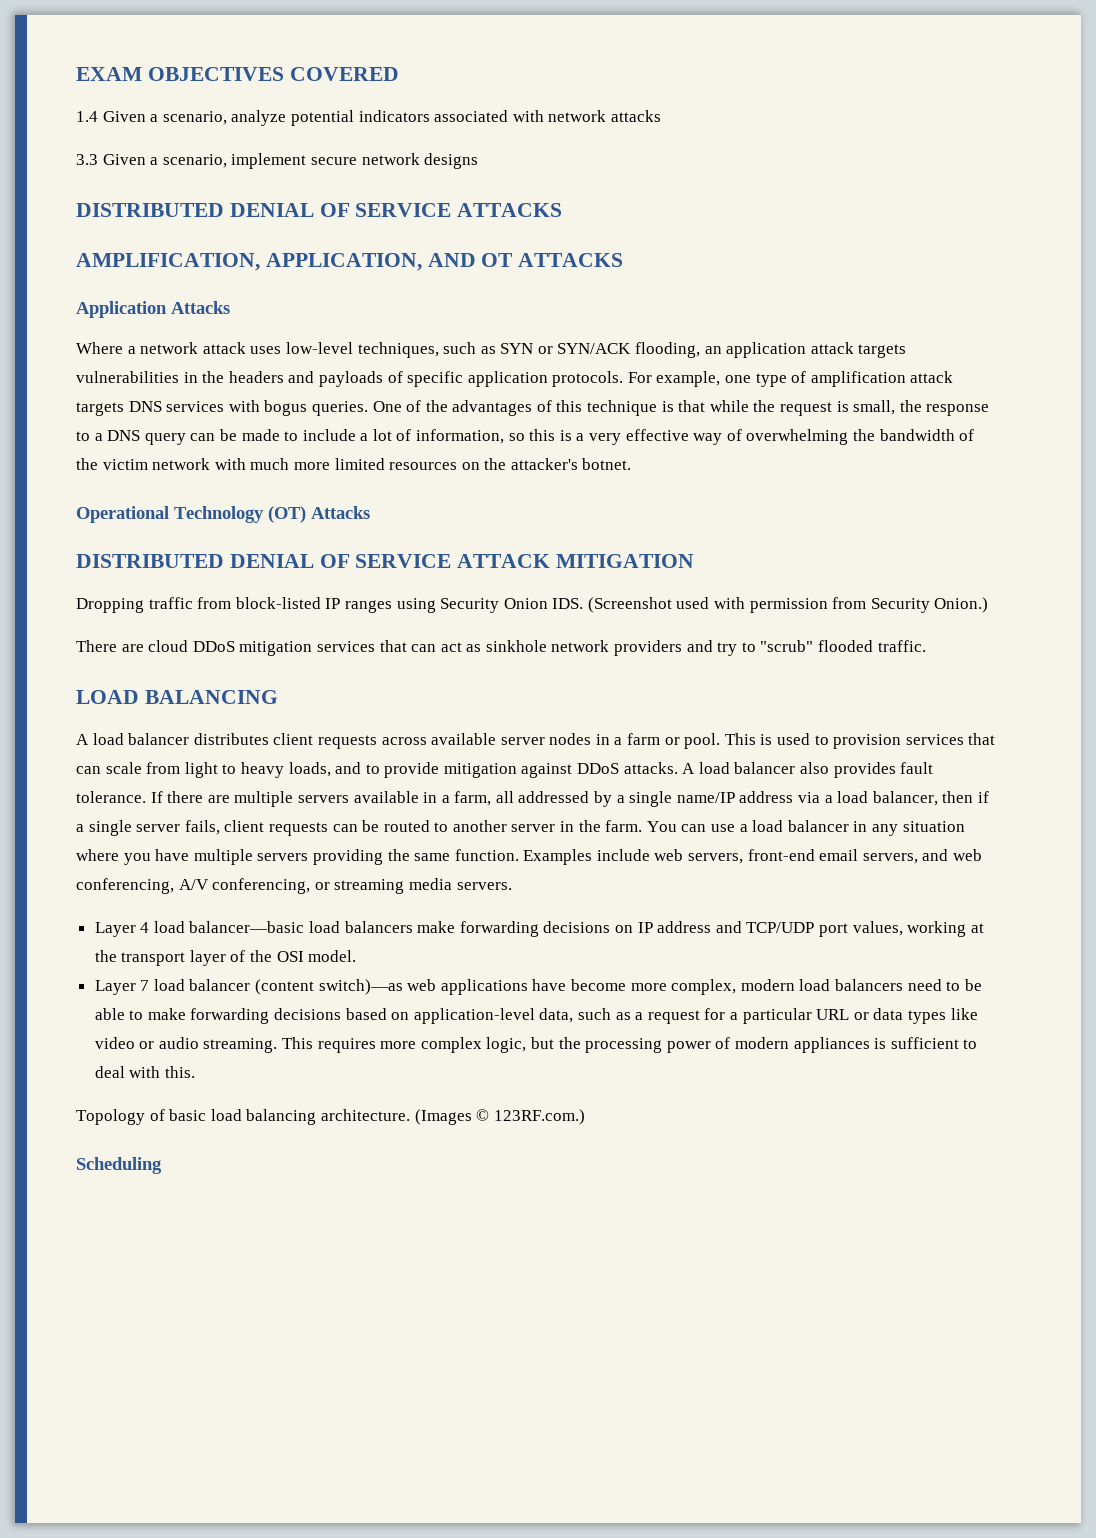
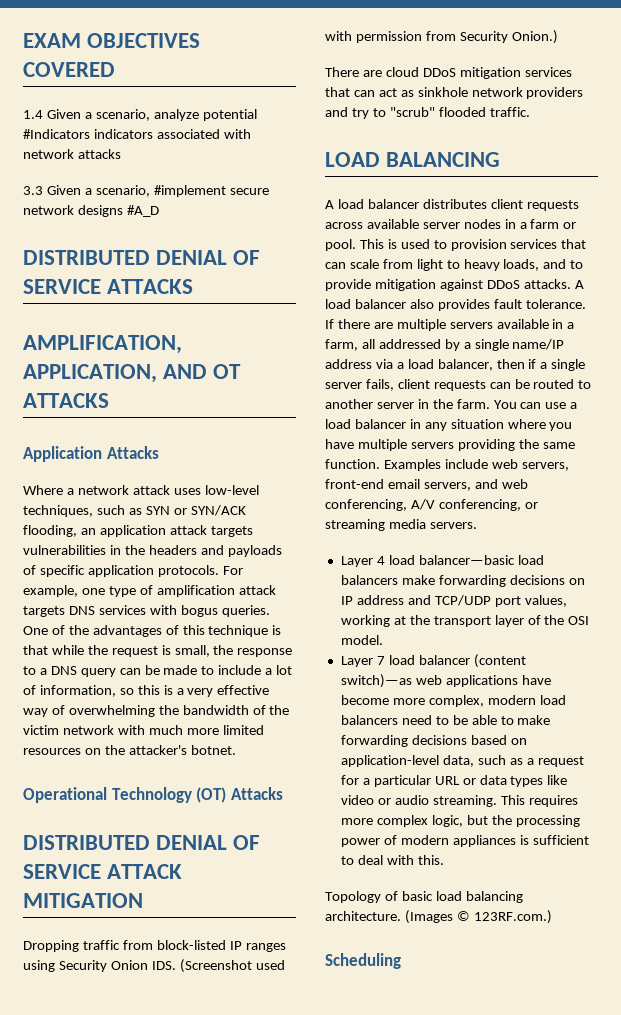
(354, 118) none -> [23,129,90,139] #Indicators
[231,153,307,169] implement -> [153,185,226,197] #implement
(479, 161) none -> [126,205,159,217] #A_D

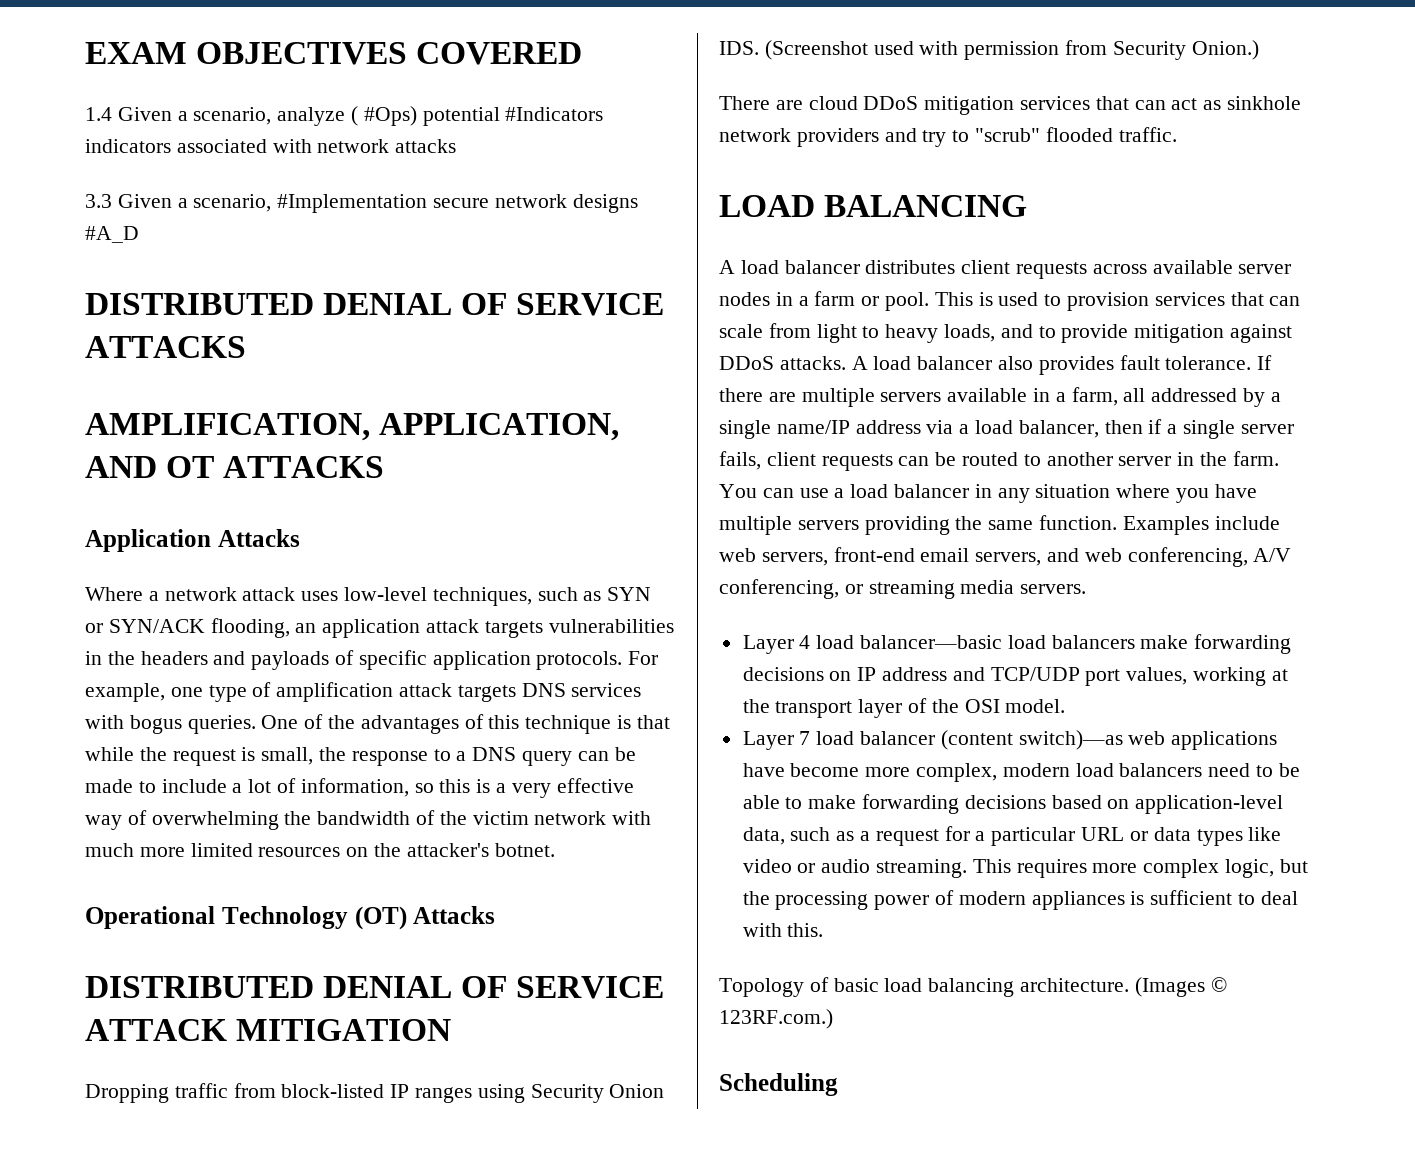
(199, 115) none -> [351,106,417,126] ( #Ops)
[153,185,226,197] #implement -> [277,194,428,213] #Implementation

